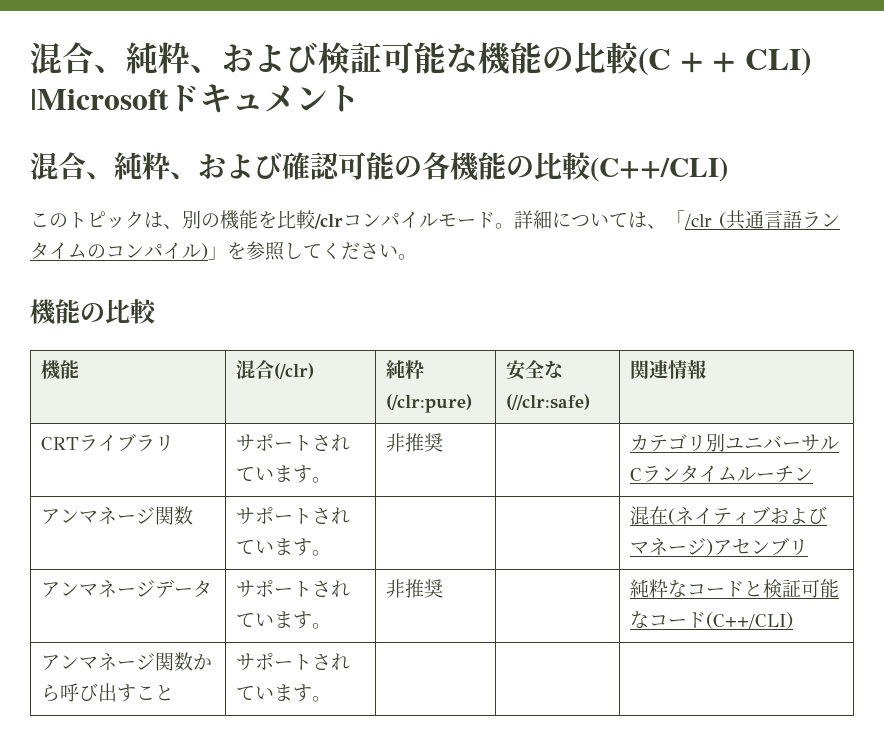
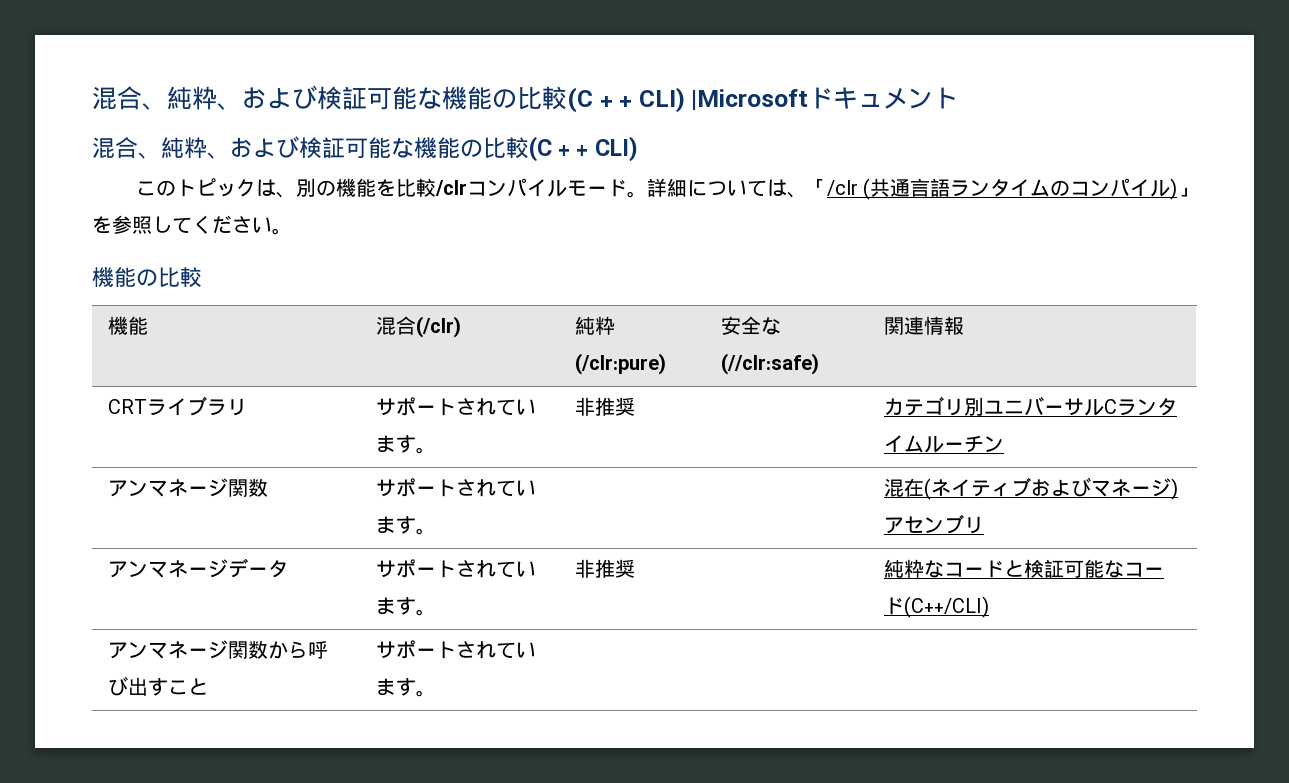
[282,152,728,182] 確認可能の各機能の比較(C++/CLI) -> [299,136,638,162] 検証可能な機能の比較(C + + CLI)

